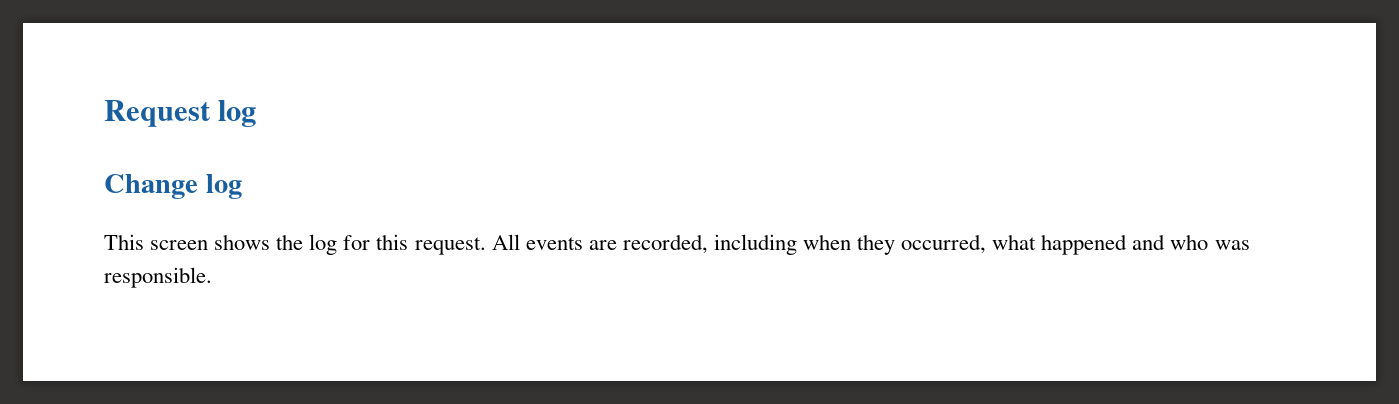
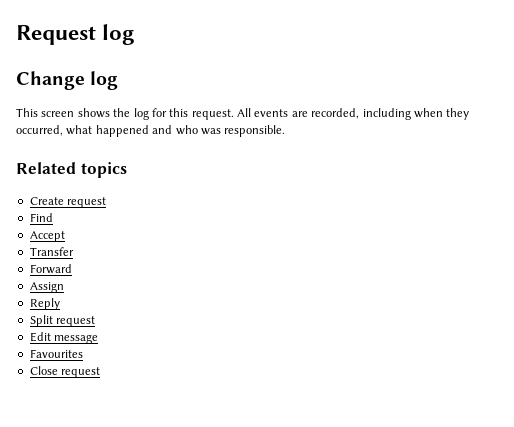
(212, 277) none -> [16,162,127,178] [29,197,107,208] [29,213,53,222] [29,231,65,242] [29,247,74,256] [29,264,72,274] [29,282,64,293] [29,298,60,310] [29,315,96,327] [29,332,99,344] [29,349,83,358] [29,366,101,378] // Related topics // Create request // Find // Accept // Transfer // Forward // Assign // Reply // Split request // Edit message // Favourites // Close request

